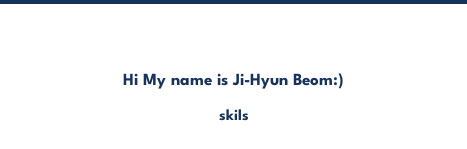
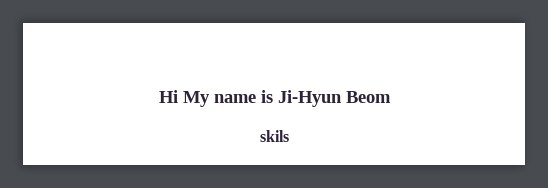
[293,73,344,89] Beom:) -> [345,91,391,103] Beom

